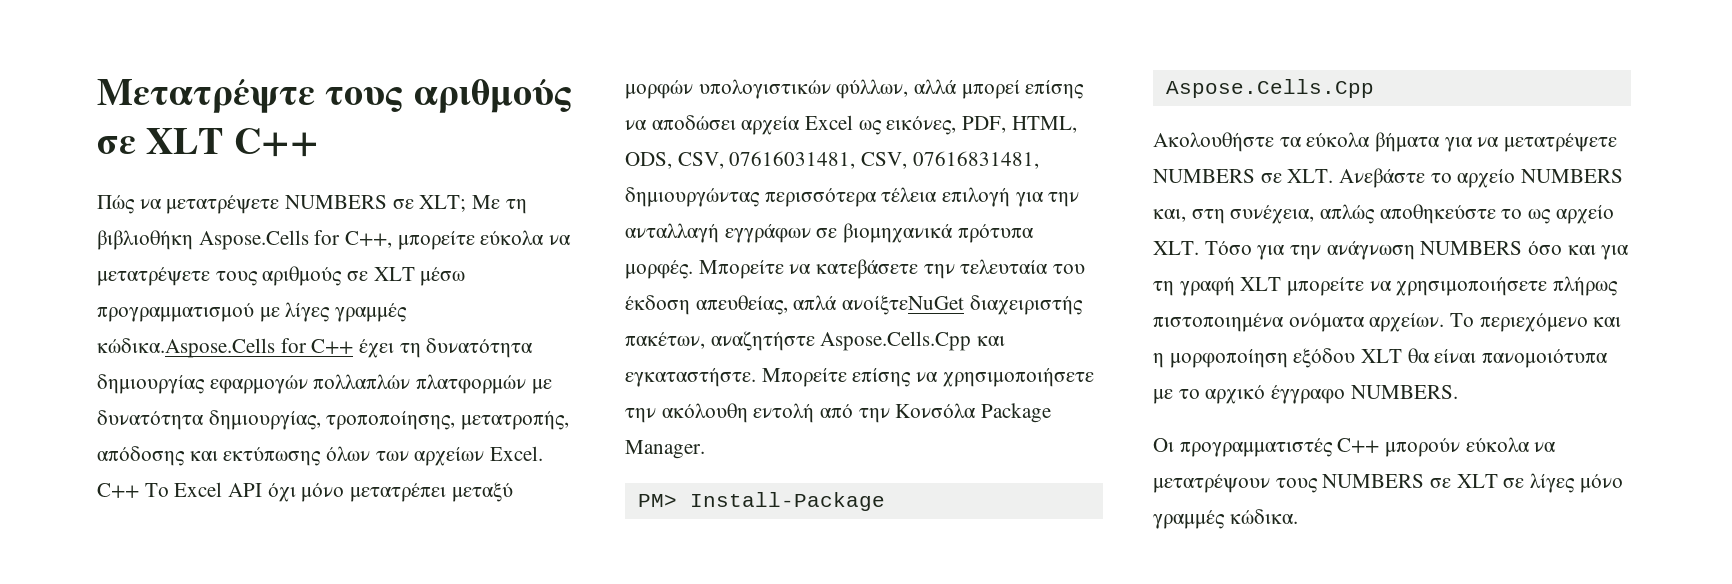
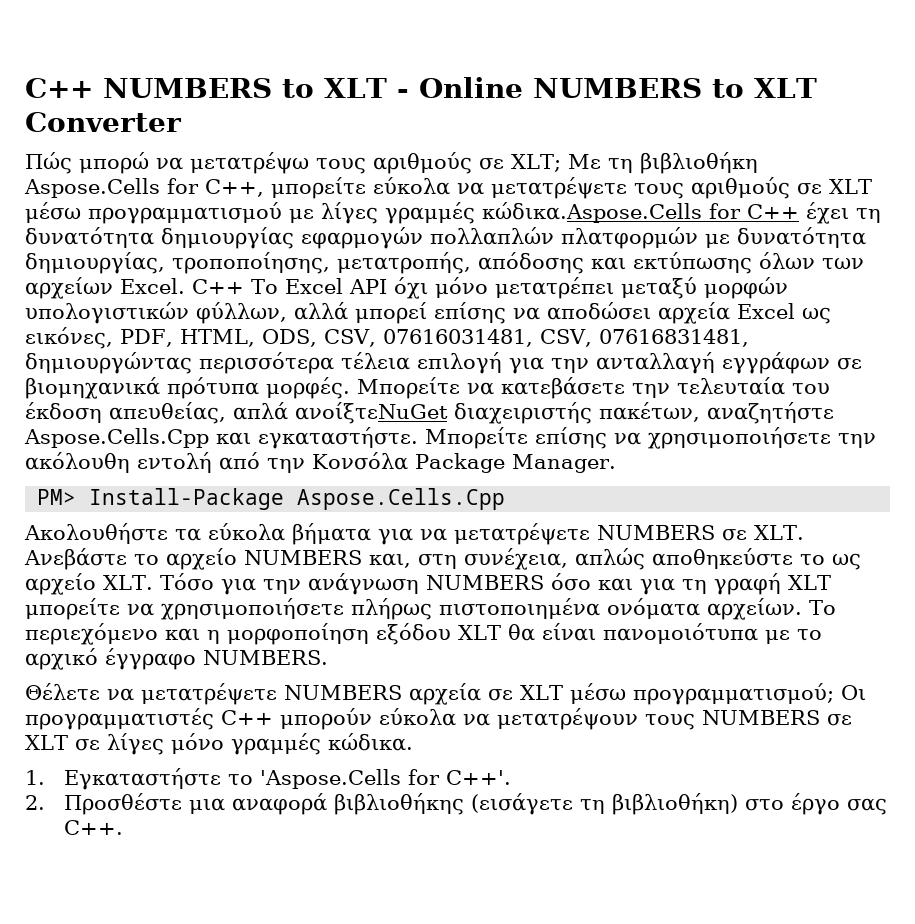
[97,79,572,113] [97,128,319,157] [97,195,388,214] Μετατρέψτε τους αριθμούς σε XLT C++ // Πώς να μετατρέψετε NUMBERS -> [25,77,817,98] [25,112,182,132] [25,152,472,174] C++ NUMBERS to XLT - Online NUMBERS to XLT Converter // Πώς μπορώ να μετατρέψω τους αριθμούς
(1458, 392) none -> [25,683,834,705] Θέλετε να μετατρέψετε NUMBERS αρχεία σε XLT μέσω προγραμματισμού;
(1298, 516) none -> [25,768,512,790] [25,793,888,815] [64,820,124,835] // 1. Εγκαταστήστε το 'Aspose.Cells for C++'. // 2. Προσθέστε μια αναφορά βιβλιοθήκης (εισάγετε τη βιβλιοθήκη) στο έργο σας C++.

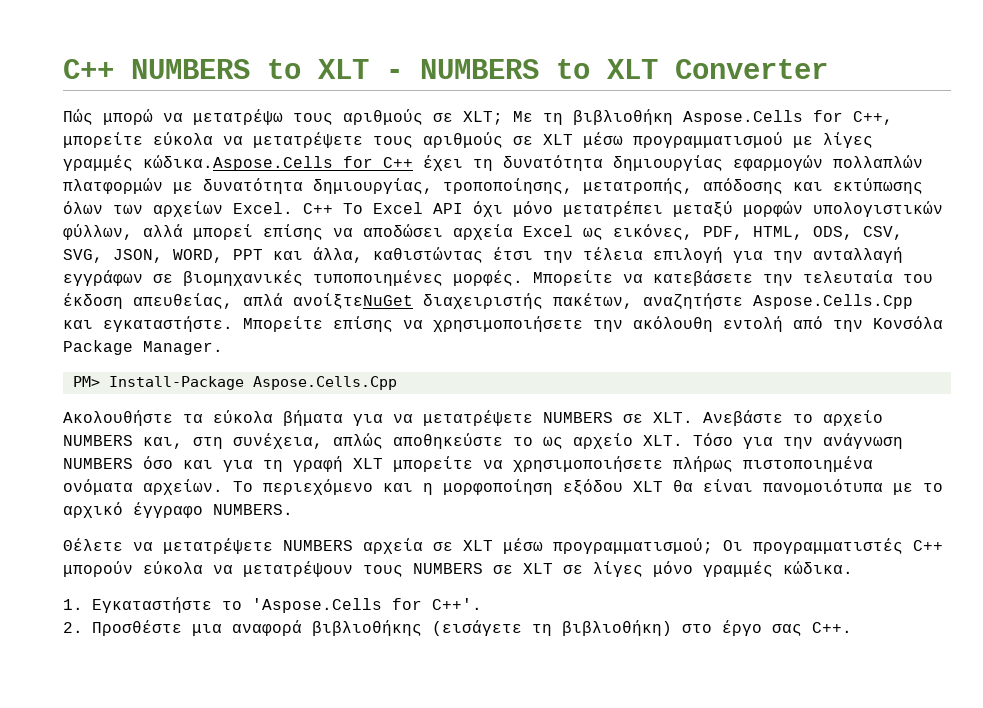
[418,77,523,98] Online -> (403, 74) none
[382,329,749,347] [25,352,334,374] 07616031481, CSV, 07616831481, δημιουργώντας περισσότερα -> [63,247,573,263] SVG, JSON, WORD, PPT και άλλα, καθιστώντας έτσι την
[25,377,259,399] βιομηχανικά πρότυπα -> [183,270,443,286] βιομηχανικές τυποποιημένες

